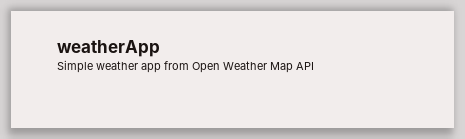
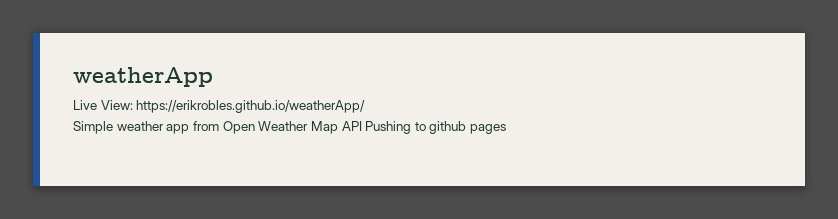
(160, 48) none -> [73,100,366,113] // Live View: https://erikrobles.github.io/weatherApp/
(314, 66) none -> [365,121,507,134] Pushing to github pages

